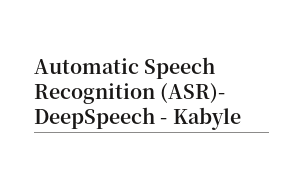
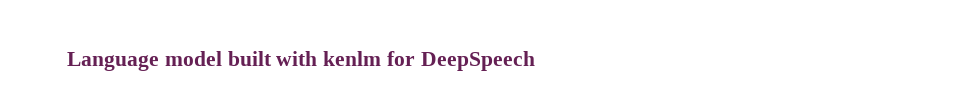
[34,57,216,79] [34,83,226,104] [34,107,241,130] Automatic Speech Recognition (ASR)- DeepSpeech - Kabyle -> [67,51,535,71] Language model built with kenlm for DeepSpeech

